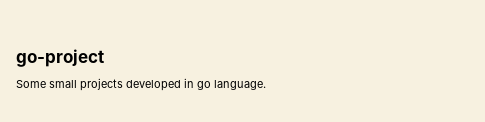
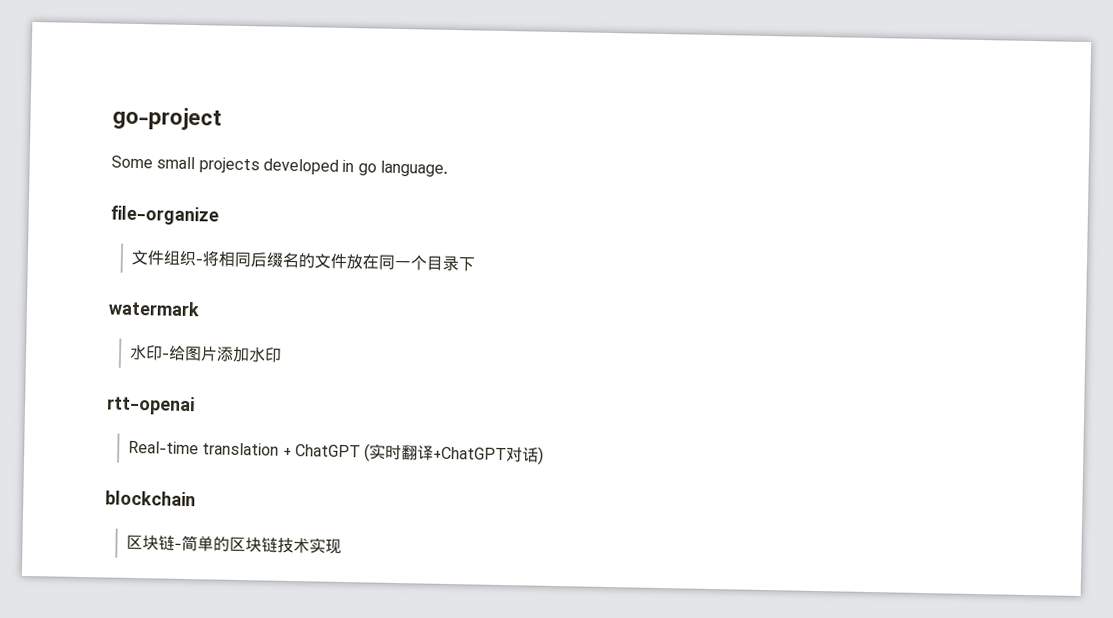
(266, 85) none -> [110,205,219,226] [130,249,475,272] [108,300,200,317] [128,344,282,363] [106,395,195,416] [127,440,545,465] [105,490,196,507] [125,534,342,554] // file-organize // 文件组织-将相同后缀名的文件放在同一个目录下 // watermark // 水印-给图片添加水印 // rtt-openai // Real-time translation + ChatGPT (实时翻译+ChatGPT对话) // blockchain // 区块链-简单的区块链技术实现

